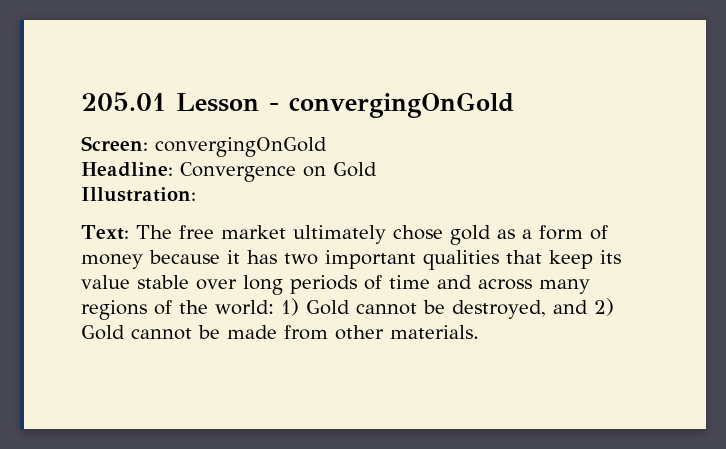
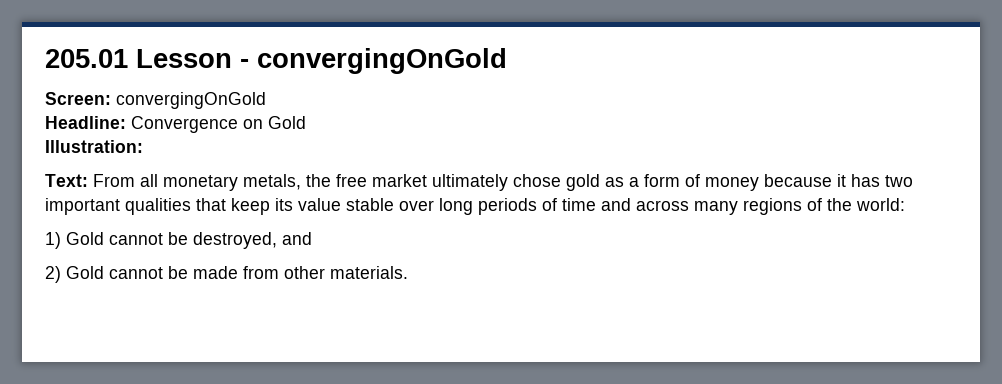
[135,225,172,239] The -> [93,174,331,191] From all monetary metals, the
(274, 307) none -> (905, 204) //
(588, 307) none -> (312, 238) //

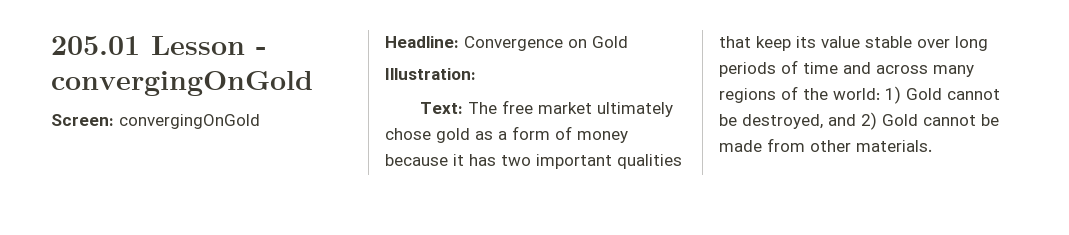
[93,174,331,191] From all monetary metals, the -> [468,102,498,114] The
(905, 204) // -> (880, 94) none
(312, 238) // -> (856, 120) none

